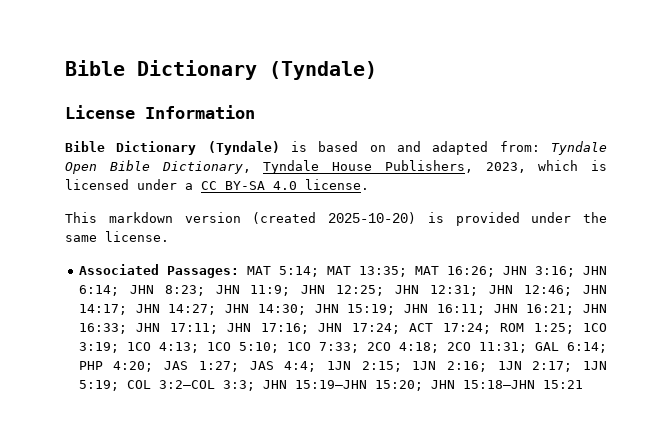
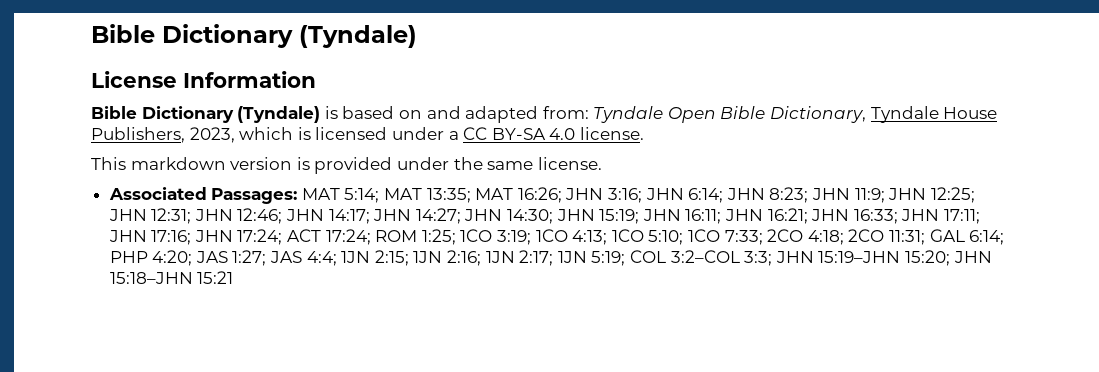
[252,212,416,224] (created 2025-10-20) -> (293, 163) none

